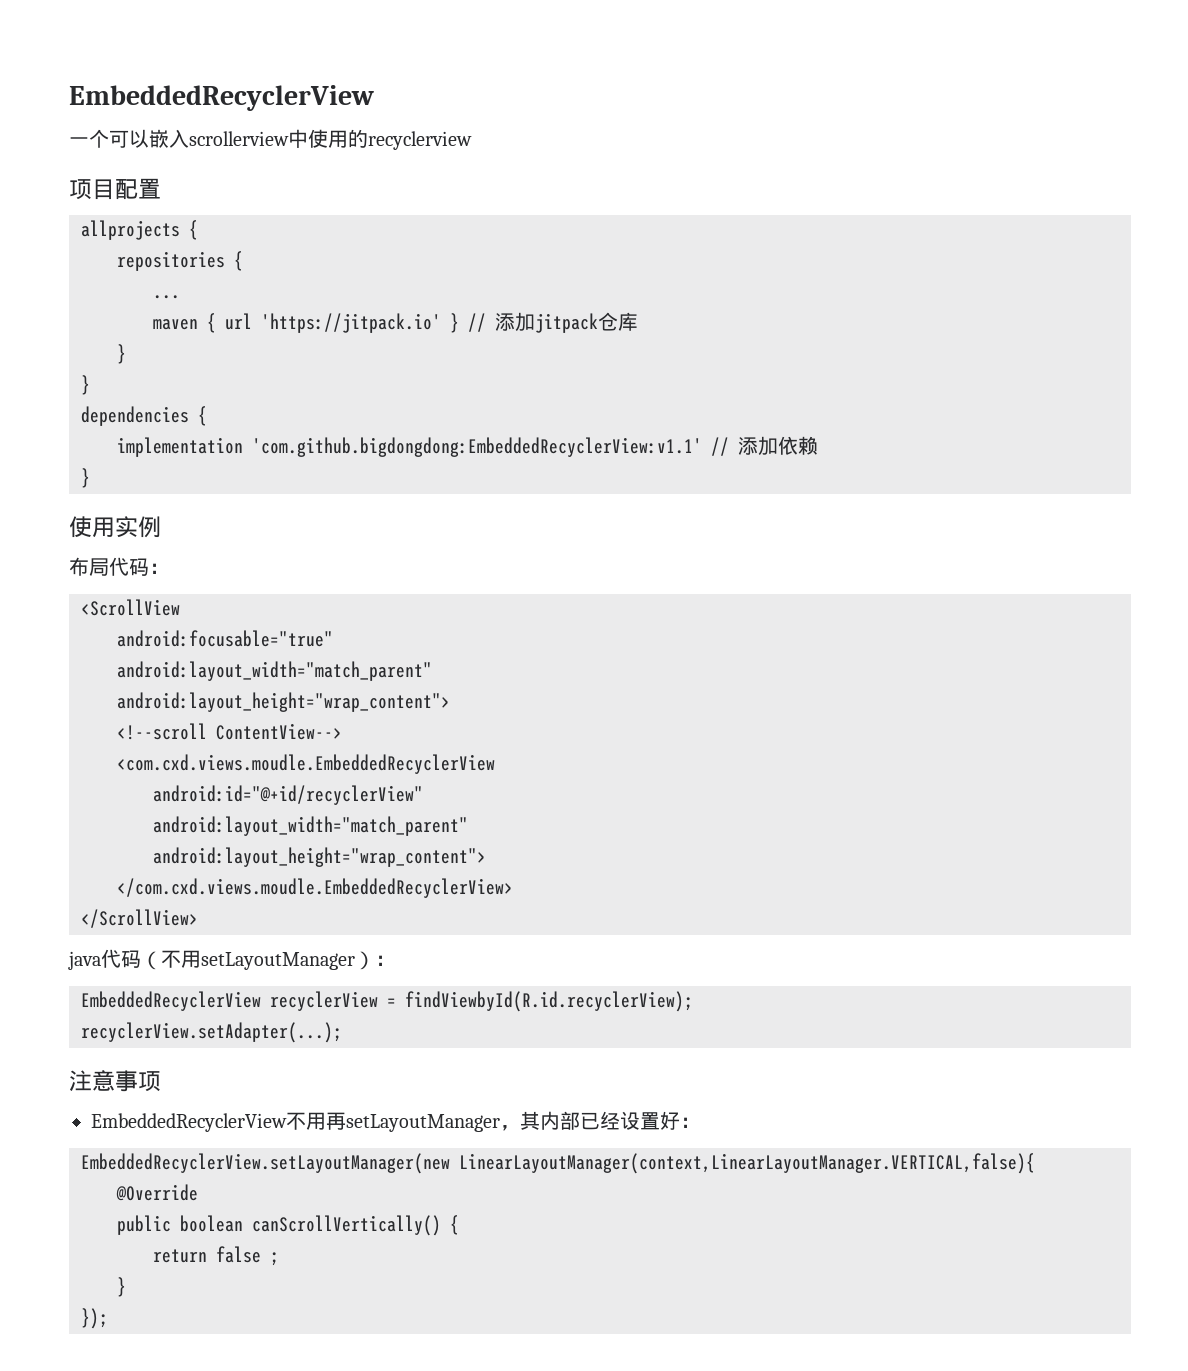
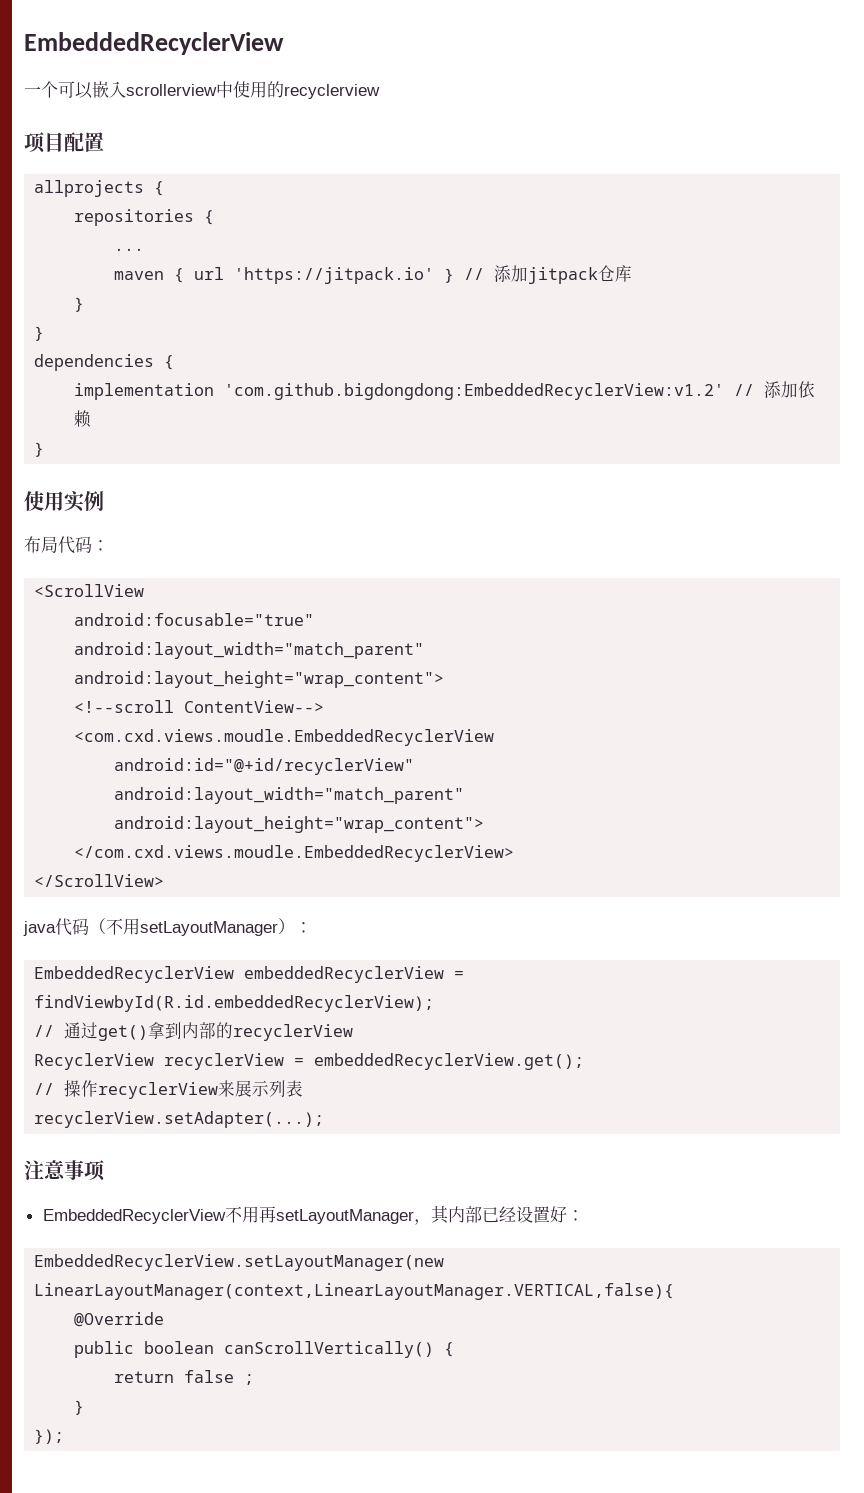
[252,437,702,457] 'com.github.bigdongdong:EmbeddedRecyclerView:v1.1' -> [224,383,725,400] 'com.github.bigdongdong:EmbeddedRecyclerView:v1.2'
[270,991,693,1012] recyclerView = findViewbyId(R.id.recyclerView); -> [244,966,465,983] [34,995,435,1012] [34,1022,354,1041] [34,1053,585,1070] [34,1080,304,1099] embeddedRecyclerView = findViewbyId(R.id.embeddedRecyclerView); // // 通过get()拿到内部的recyclerView // RecyclerView recyclerView = embeddedRecyclerView.get(); // // 操作recyclerView来展示列表

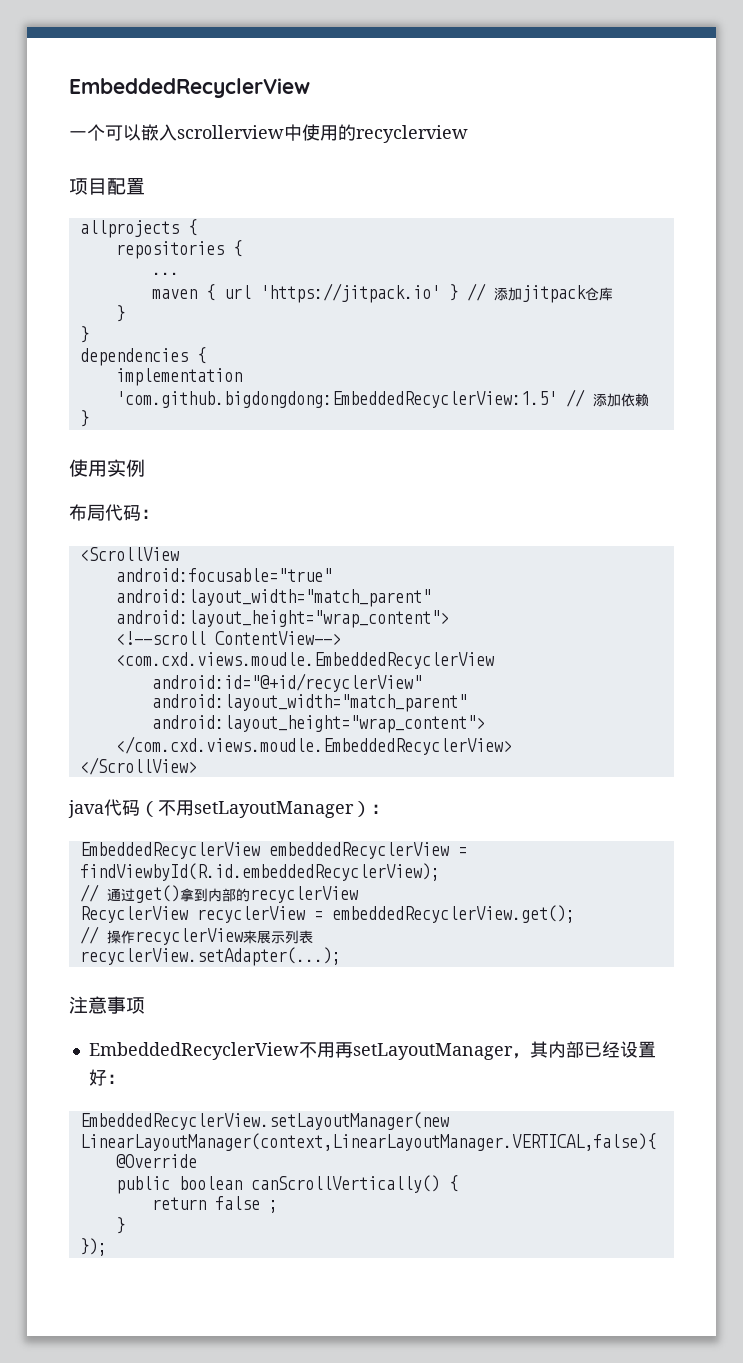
[224,383,725,400] 'com.github.bigdongdong:EmbeddedRecyclerView:v1.2' -> [115,391,557,408] 'com.github.bigdongdong:EmbeddedRecyclerView:1.5'

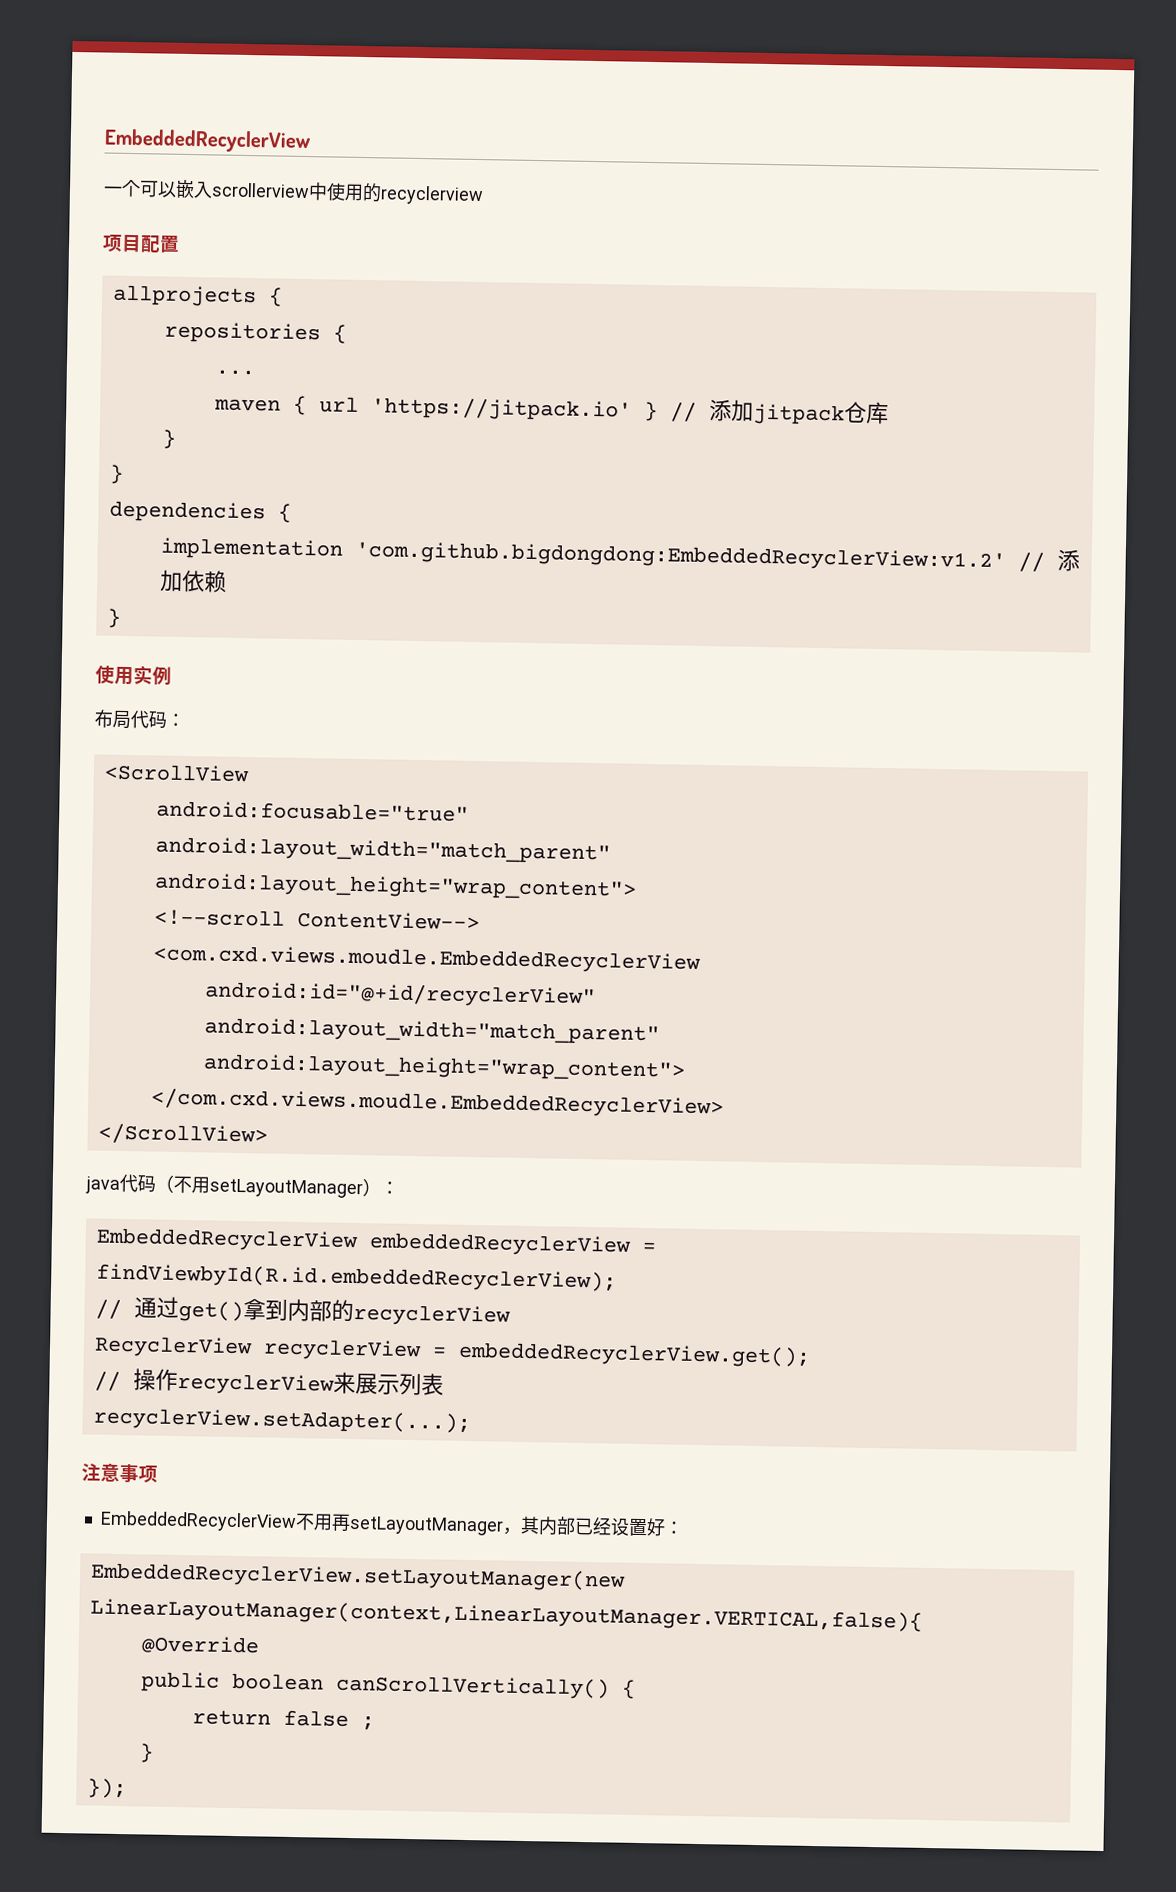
[115,391,557,408] 'com.github.bigdongdong:EmbeddedRecyclerView:1.5' -> [354,540,1006,573] 'com.github.bigdongdong:EmbeddedRecyclerView:v1.2'

